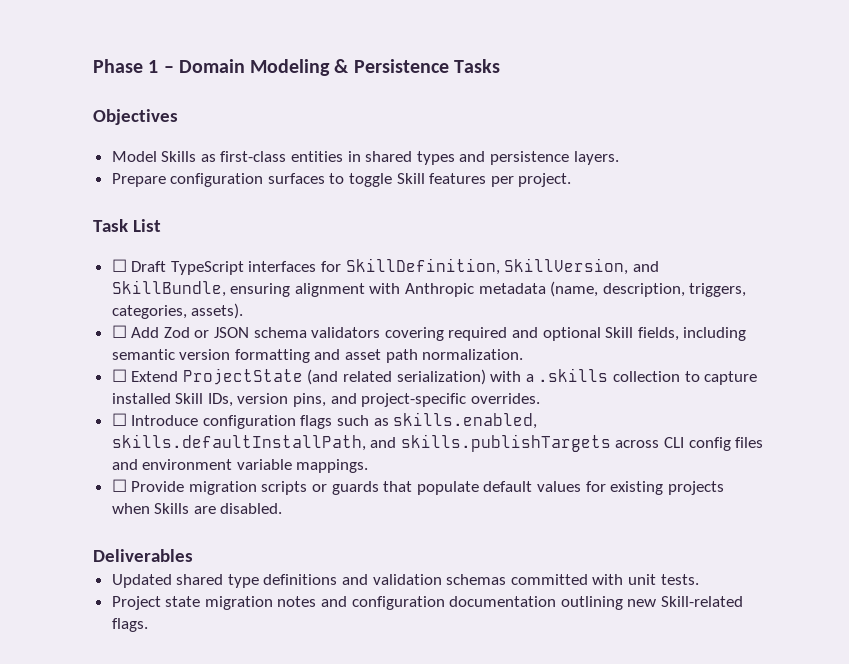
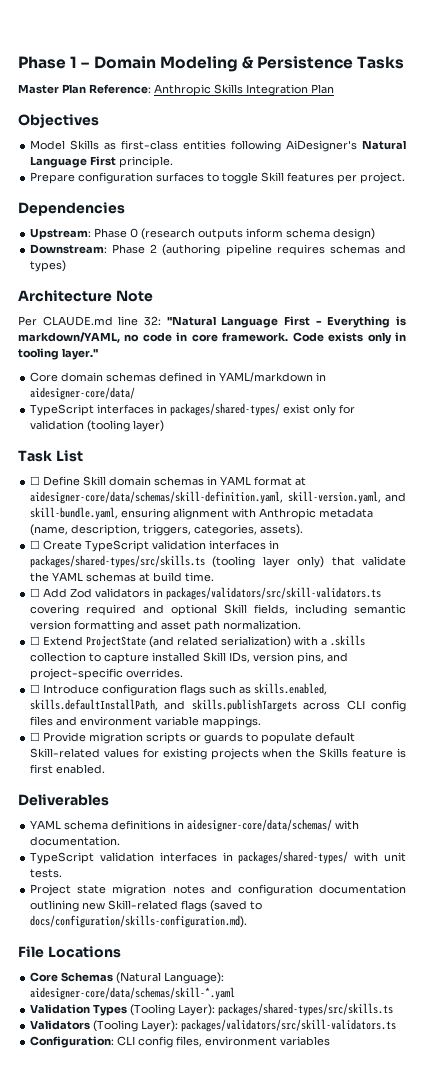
(500, 66) none -> [18,84,334,96] // Master Plan Reference: Anthropic Skills Integration Plan
[347,151,619,165] in shared types and persistence layers. -> [231,140,406,152] [30,156,174,168] following AiDesigner's Natural Language First principle.
[93,219,161,232] [111,258,659,275] [111,280,226,297] Task List // ☐ Draft TypeScript interfaces for SkillDefinition, SkillVersion, and SkillBundle, -> [18,202,125,216] [30,228,376,240] [30,244,406,256] [30,260,67,272] [18,290,153,302] [18,316,407,328] [18,332,407,344] [18,348,98,360] [30,372,327,382] [30,387,136,400] [30,403,356,416] [30,420,165,432] [18,450,83,462] [30,476,307,486] [30,491,406,504] [30,507,119,520] Dependencies // Upstream: Phase 0 (research outputs inform schema design) // Downstream: Phase 2 (authoring pipeline requires schemas and types) // Architecture Note // Per CLAUDE.md line 32: "Natural Language First - Everything is markdown/YAML, no code in core framework. Code exists only in tooling layer." // Core domain schemas defined in YAML/markdown in aidesigner-core/data/ // TypeScript interfaces in packages/shared-types/ exist only for validation (tooling layer) // Task List // ☐ Define Skill domain schemas in YAML format at aidesigner-core/data/schemas/skill-definition.yaml, skill-version.yaml, and skill-bundle.yaml,
(244, 311) none -> [30,540,280,552] [30,555,406,568] [30,572,215,582] // ☐ Create TypeScript validation interfaces in packages/shared-types/src/skills.ts (tooling layer only) that validate the YAML schemas at build time.
[194,327,381,338] or JSON schema validators -> [95,587,382,600] validators in packages/validators/src/skill-validators.ts
[383,481,413,492] that -> [246,733,259,742] to
(533, 486) none -> [30,748,101,758] Skill-related
[154,503,283,514] [93,549,193,562] [111,574,588,588] Skills are disabled. // Deliverables // Updated shared type definitions and validation schemas committed -> [296,748,406,758] [30,764,106,774] [18,794,109,806] [30,819,360,832] [30,836,121,846] [30,851,349,864] the Skills feature is first enabled. // Deliverables // YAML schema definitions in aidesigner-core/data/schemas/ with documentation. // TypeScript validation interfaces in packages/shared-types/
[111,618,148,632] flags. -> [181,900,263,912] [30,915,248,928] [18,946,121,958] [30,972,225,984] [30,987,236,1000] [30,1003,394,1016] [30,1019,397,1032] [30,1036,331,1048] flags (saved to docs/configuration/skills-configuration.md). // File Locations // Core Schemas (Natural Language): aidesigner-core/data/schemas/skill-*.yaml // Validation Types (Tooling Layer): packages/shared-types/src/skills.ts // Validators (Tooling Layer): packages/validators/src/skill-validators.ts // Configuration: CLI config files, environment variables

